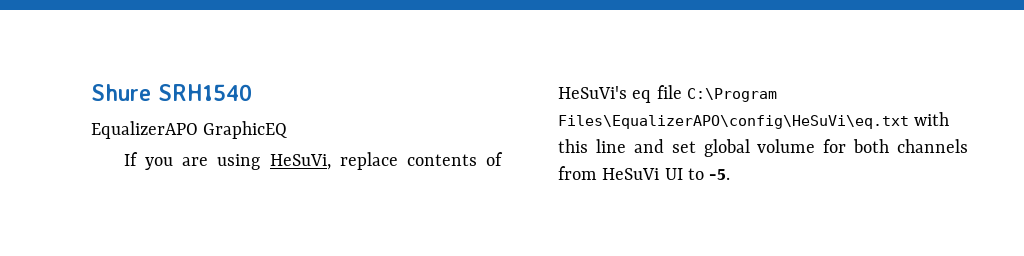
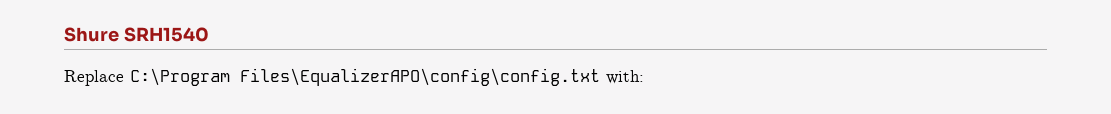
[91,121,288,139] [123,152,503,170] [558,85,777,103] [558,112,950,129] [558,139,968,157] [558,166,731,180] EqualizerAPO GraphicEQ // If you are using HeSuVi, replace contents of HeSuVi's eq file C:\Program Files\EqualizerAPO\config\HeSuVi\eq.txt with this line and set global volume for both channels from HeSuVi UI to -5. -> [64,68,644,86] Replace C:\Program Files\EqualizerAPO\config\config.txt with:

